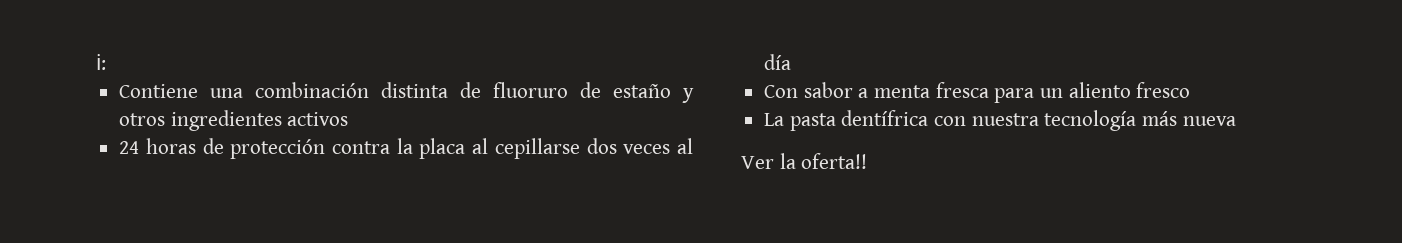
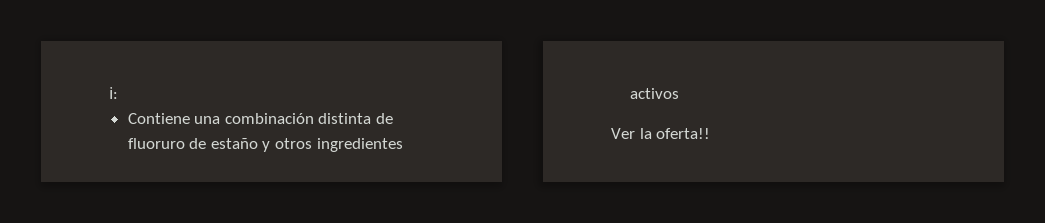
[119,138,693,159] [764,54,792,70] [764,82,1191,103] [764,110,1236,131] // 24 horas de protección contra la placa al cepillarse dos veces al día // Con sabor a menta fresca para un aliento fresco // La pasta dentífrica con nuestra tecnología más nueva -> (679, 93) none

